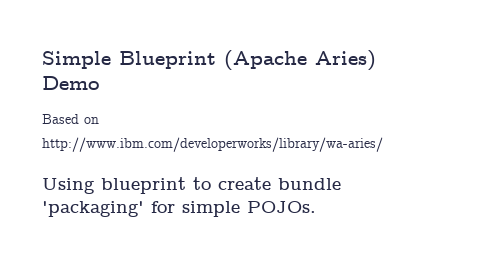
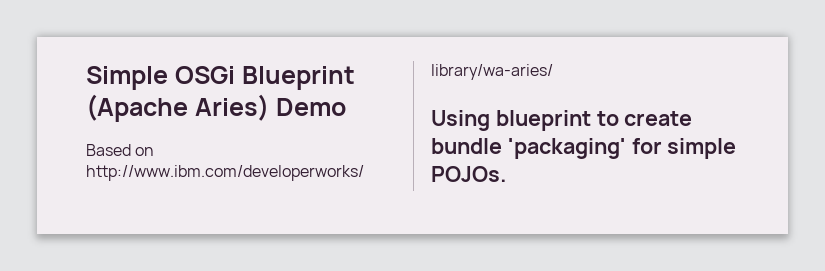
(111, 60) none -> [174,66,235,84] OSGi

